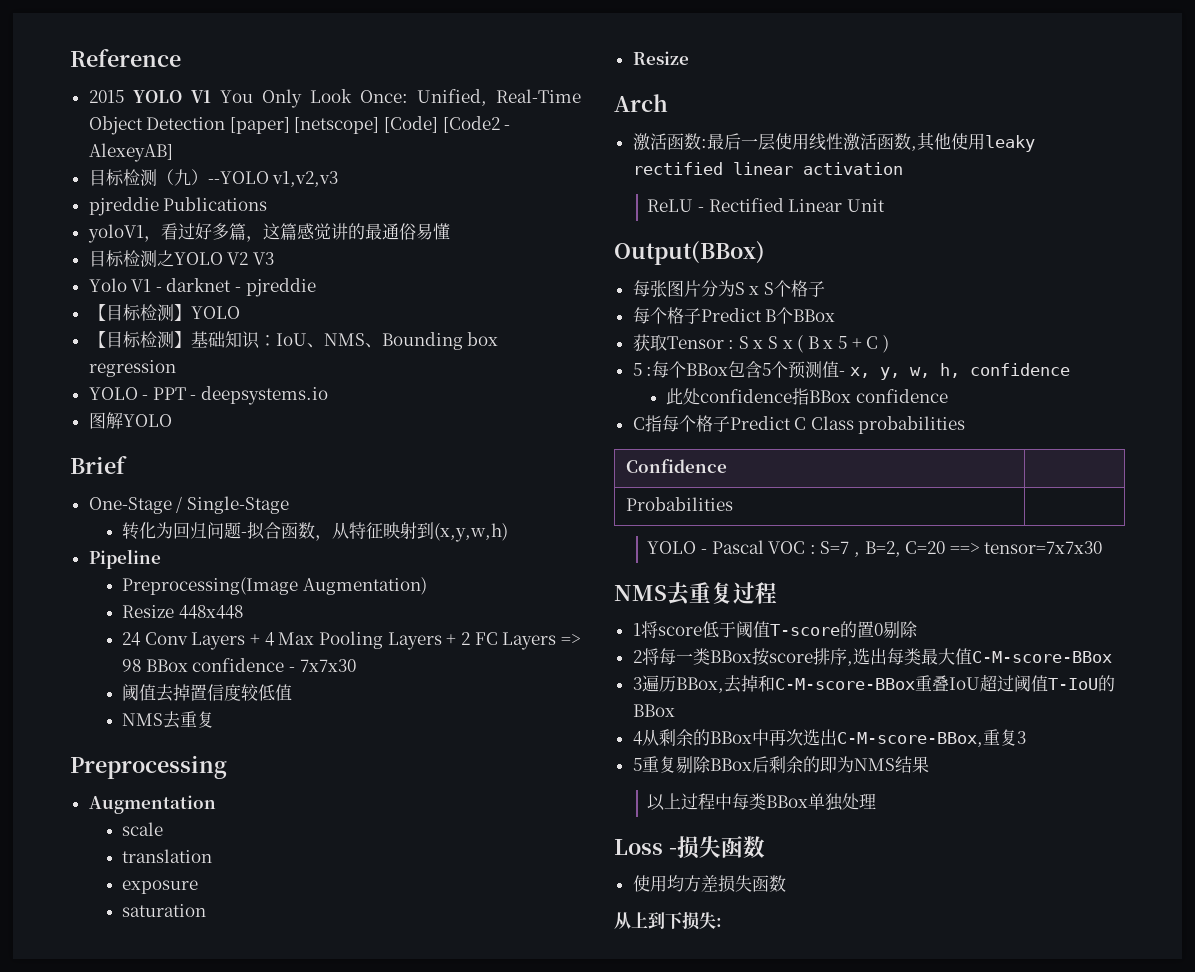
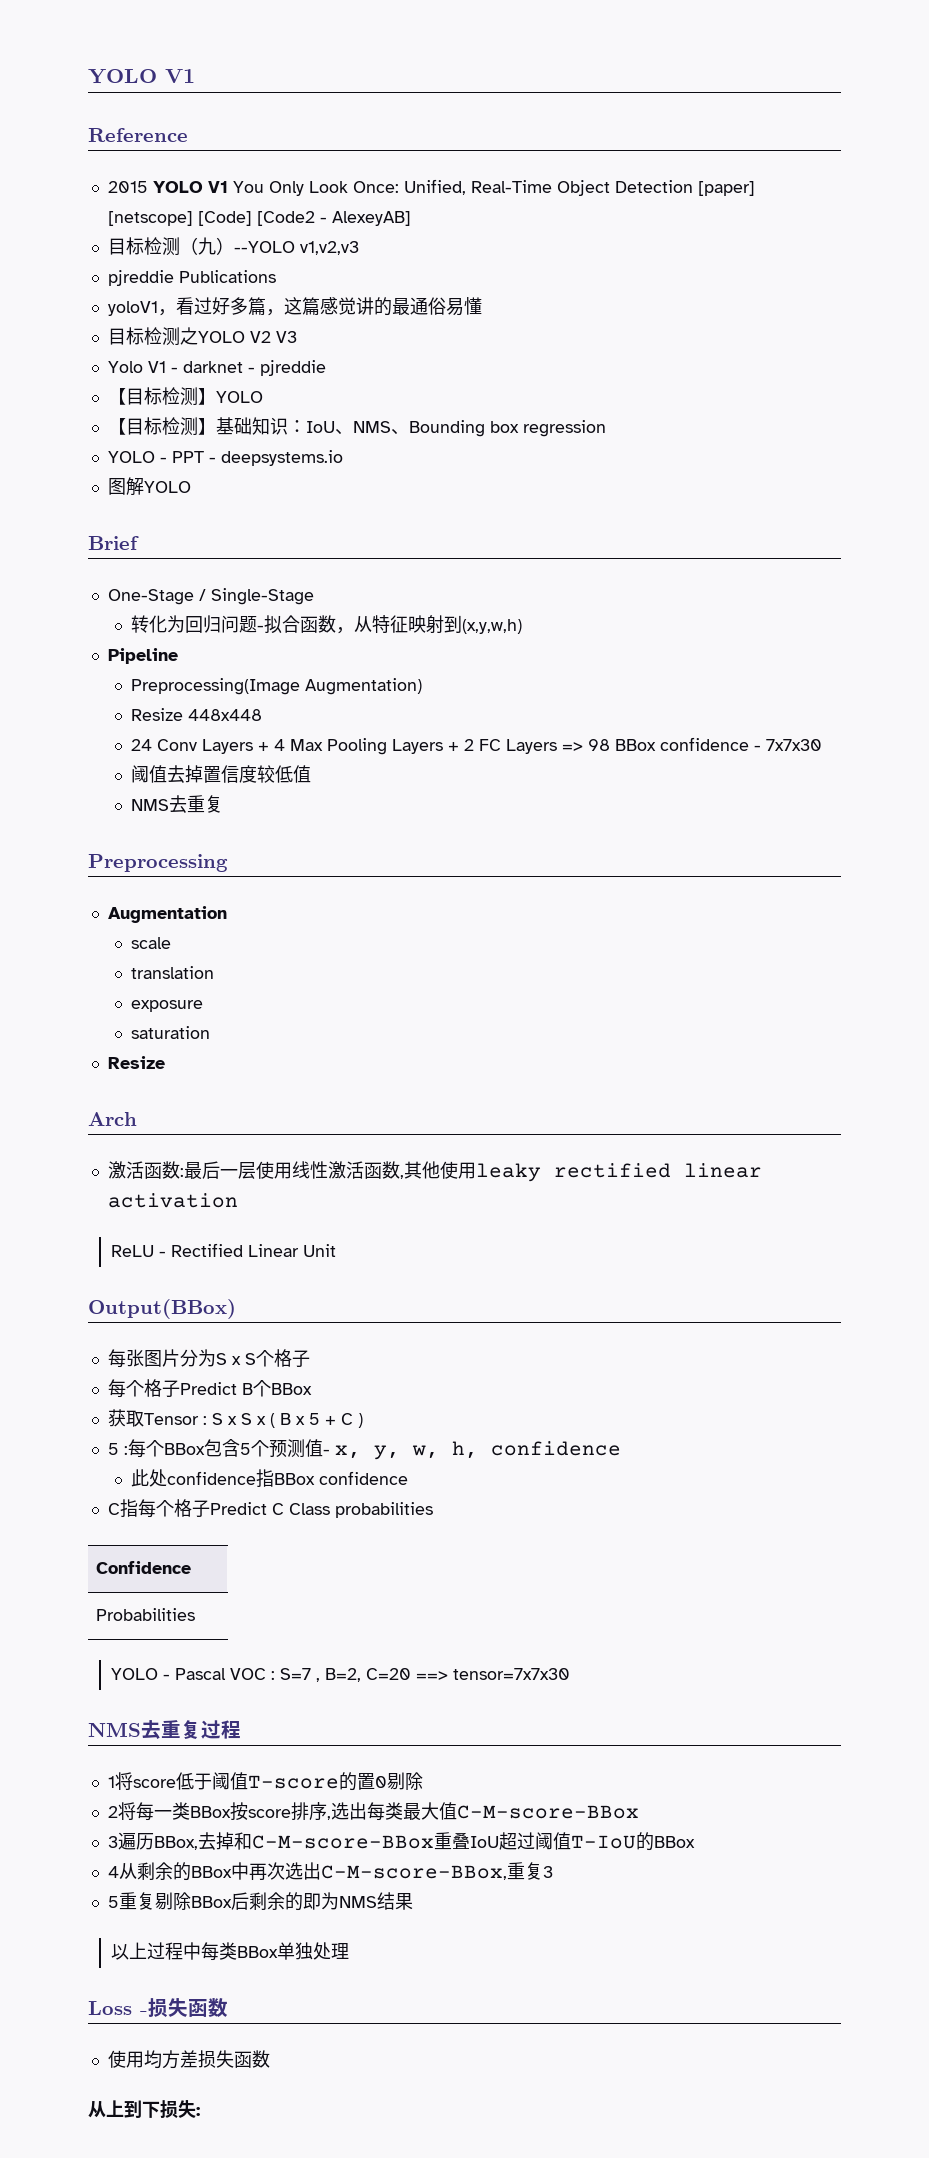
(70, 58) none -> [88,69,195,84] YOLO V1 //

